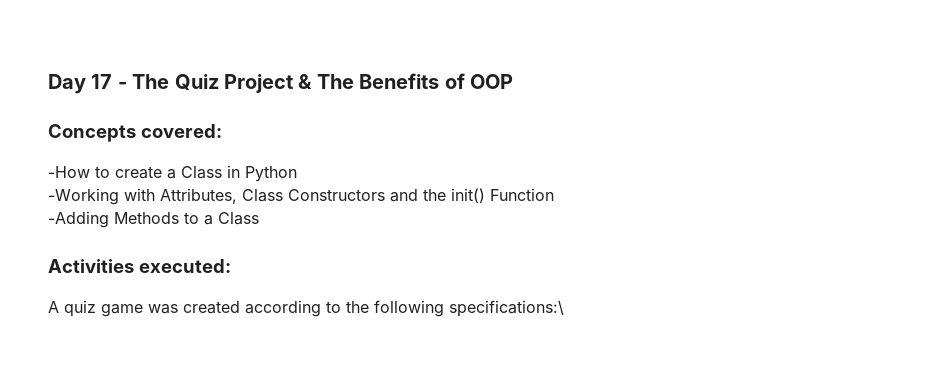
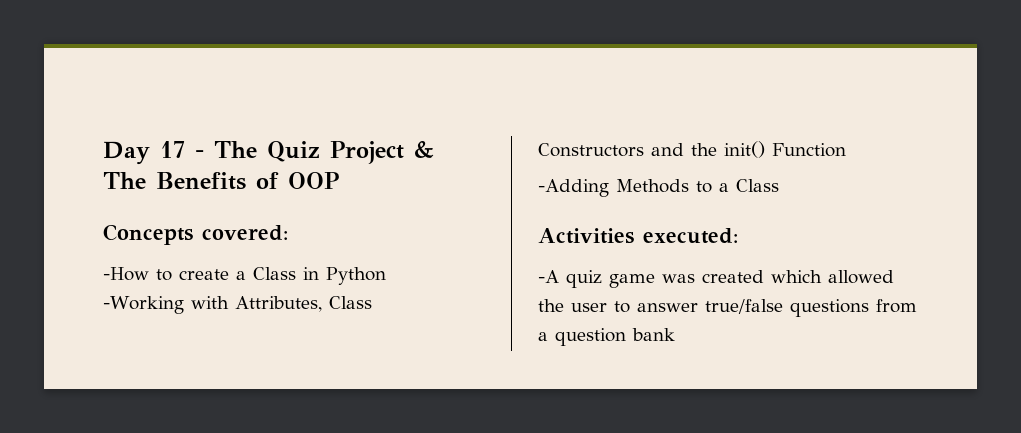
[48,301,59,313] A -> [538,270,559,283] -A
[245,300,564,317] according to the following specifications:\ -> [771,270,894,284] [538,299,917,317] [538,328,675,346] which allowed the user to answer true/false questions from a question bank

